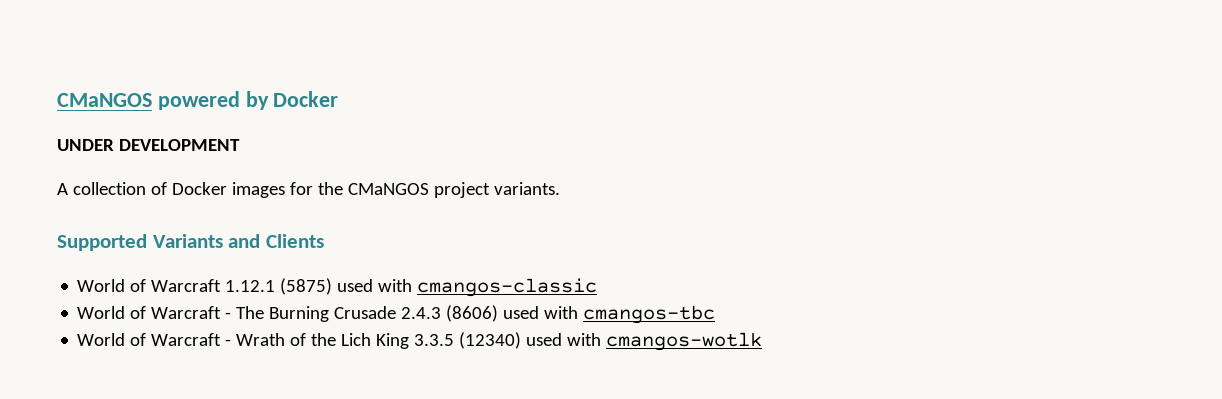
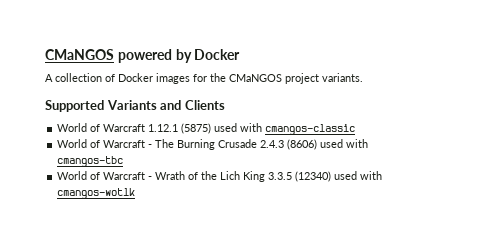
[57,139,240,151] // UNDER DEVELOPMENT -> (241, 54) none

